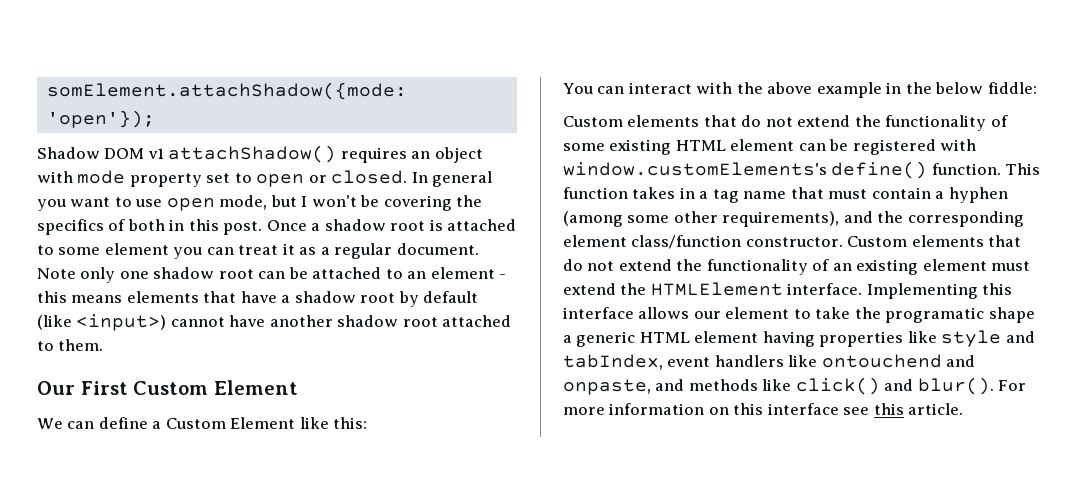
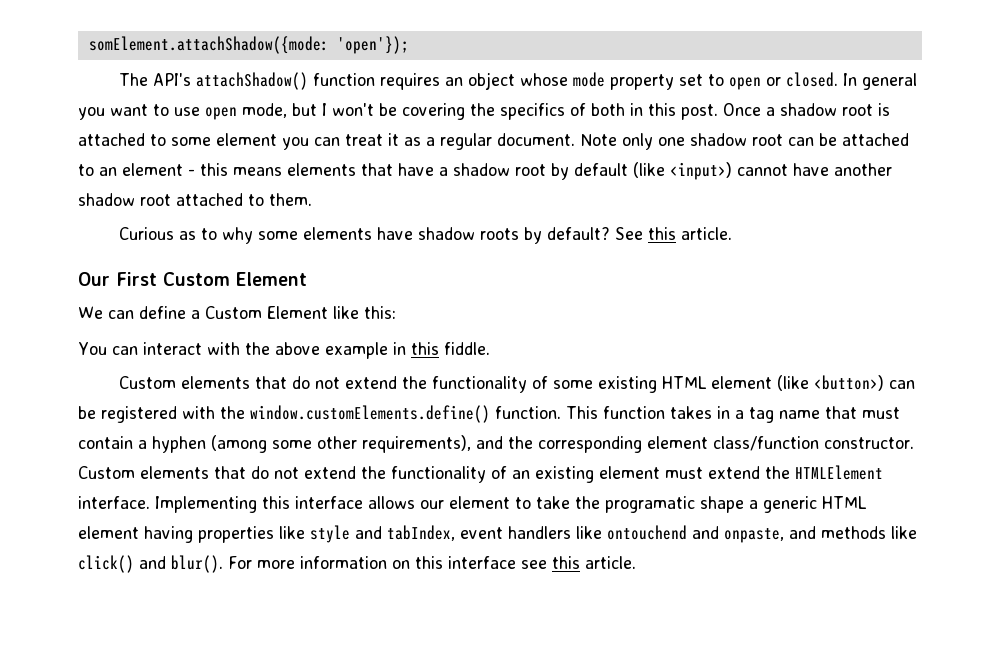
[37,145,337,163] Shadow DOM v1 attachShadow() -> [118,72,375,90] The API's attachShadow() function
[37,171,73,183] with -> [519,73,568,86] whose
(104, 345) none -> [118,227,732,244] // Curious as to why some elements have shadow roots by default? See this article.
[905,82,1037,94] the below fiddle: -> [410,342,490,355] this fiddle.
(795, 145) none -> [776,375,884,391] (like <button>)
[563,161,928,179] window.customElements's define() -> [220,405,490,423] the window.customElements.define()

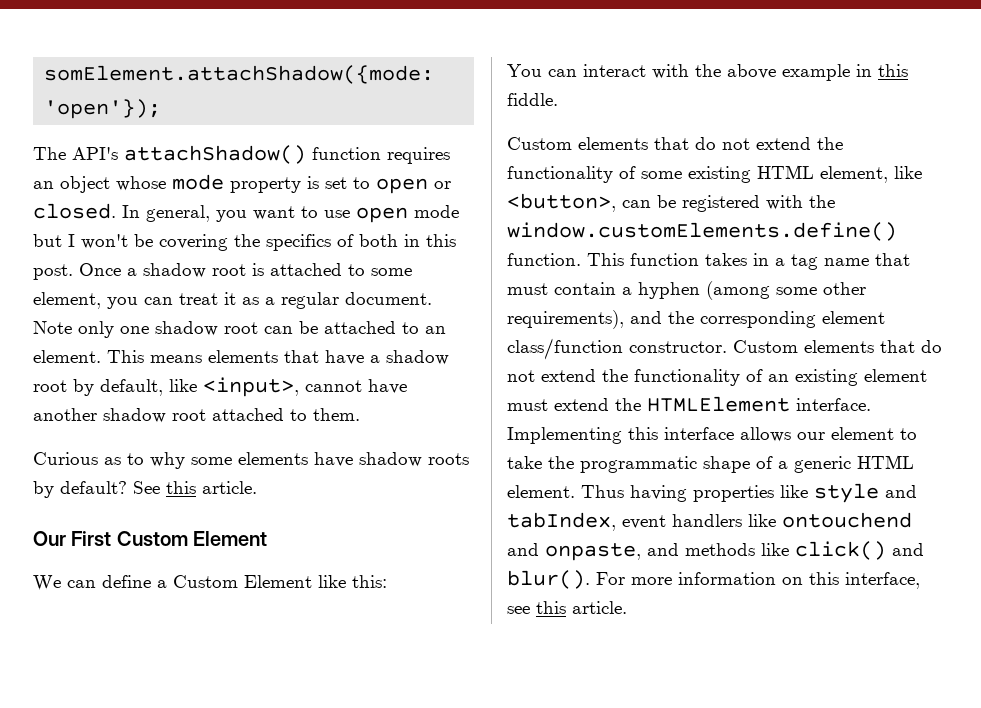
(674, 82) none -> [307,176,319,189] is
[861,73,917,90] general -> [146,205,210,222] general,
[242,103,287,118] mode, -> [414,205,459,218] mode
[216,133,277,146] element -> [33,292,101,309] element,
[122,163,228,176] element - this -> [33,350,144,363] element. This
[574,162,732,180] default (like <input>) -> [100,377,299,397] default, like <input>,
[710,375,884,391] element (like <button>) -> [820,166,922,183] [507,193,616,212] element, like <button>,
[605,496,744,513] programatic shape -> [580,456,773,473] programmatic shape of
[78,526,139,539] element -> [507,485,624,498] element. Thus
[448,556,516,569] interface -> [845,572,920,589] interface,

